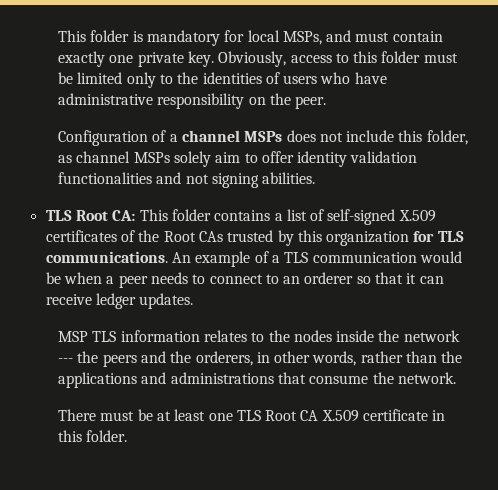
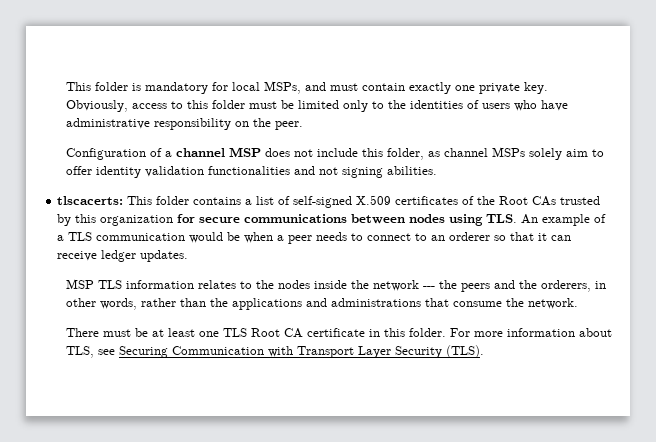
[244,131,283,142] MSPs -> [229,147,262,157] MSP
[45,210,136,221] TLS Root CA: -> [57,196,124,205] tlscacerts:
[437,231,464,242] [45,251,168,263] TLS communications. -> [199,214,518,226] secure communications between nodes using TLS.
[321,410,359,422] X.509 -> (304, 333) none
(128, 436) none -> [450,328,613,337] [66,345,485,358] For more information about TLS, see Securing Communication with Transport Layer Security (TLS).

